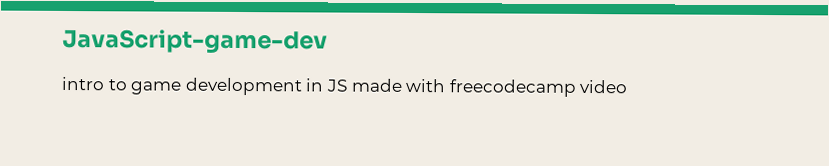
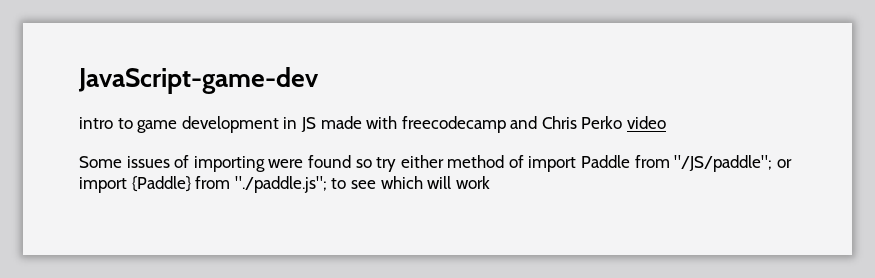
[579,79,629,94] video -> [510,116,667,129] [79,155,792,172] [79,176,490,193] and Chris Perko video // Some issues of importing were found so try either method of import Paddle from "/JS/paddle"; or import {Paddle} from "./paddle.js"; to see which will work

